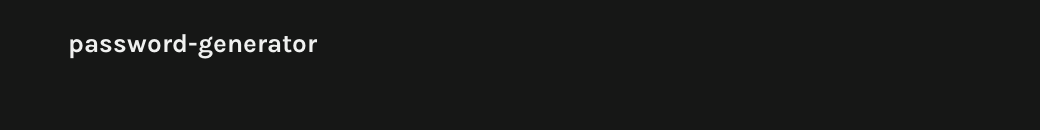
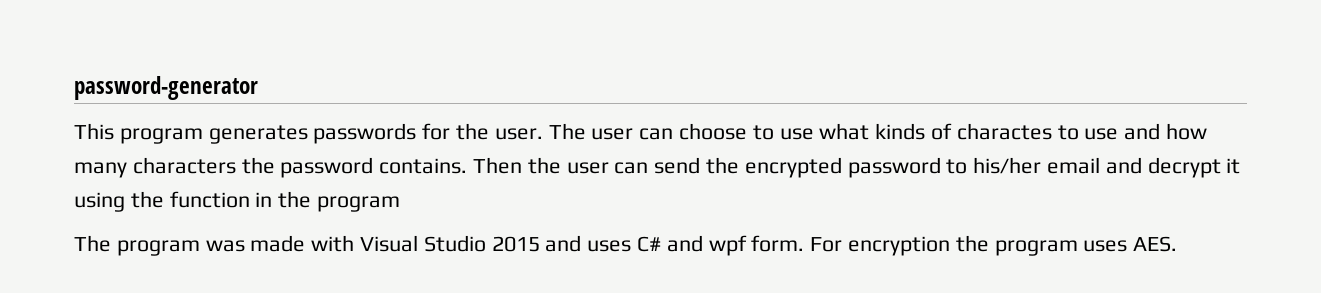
(318, 46) none -> [74,123,1208,144] [74,157,1241,178] [74,191,401,212] [74,235,1178,256] // This program generates passwords for the user. The user can choose to use what kinds of charactes to use and how many characters the password contains. Then the user can send the encrypted password to his/her email and decrypt it using the function in the program // The program was made with Visual Studio 2015 and uses C# and wpf form. For encryption the program uses AES.

